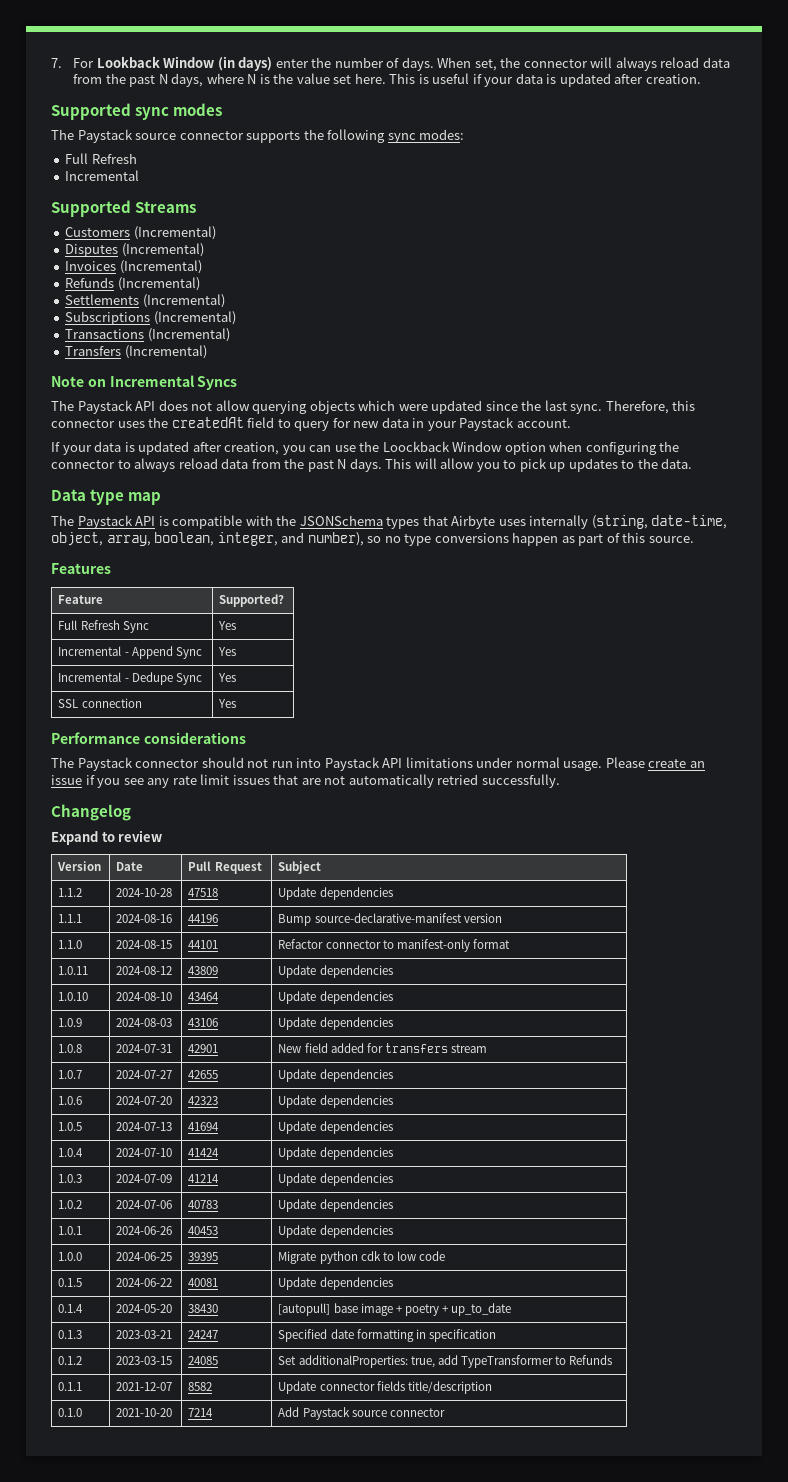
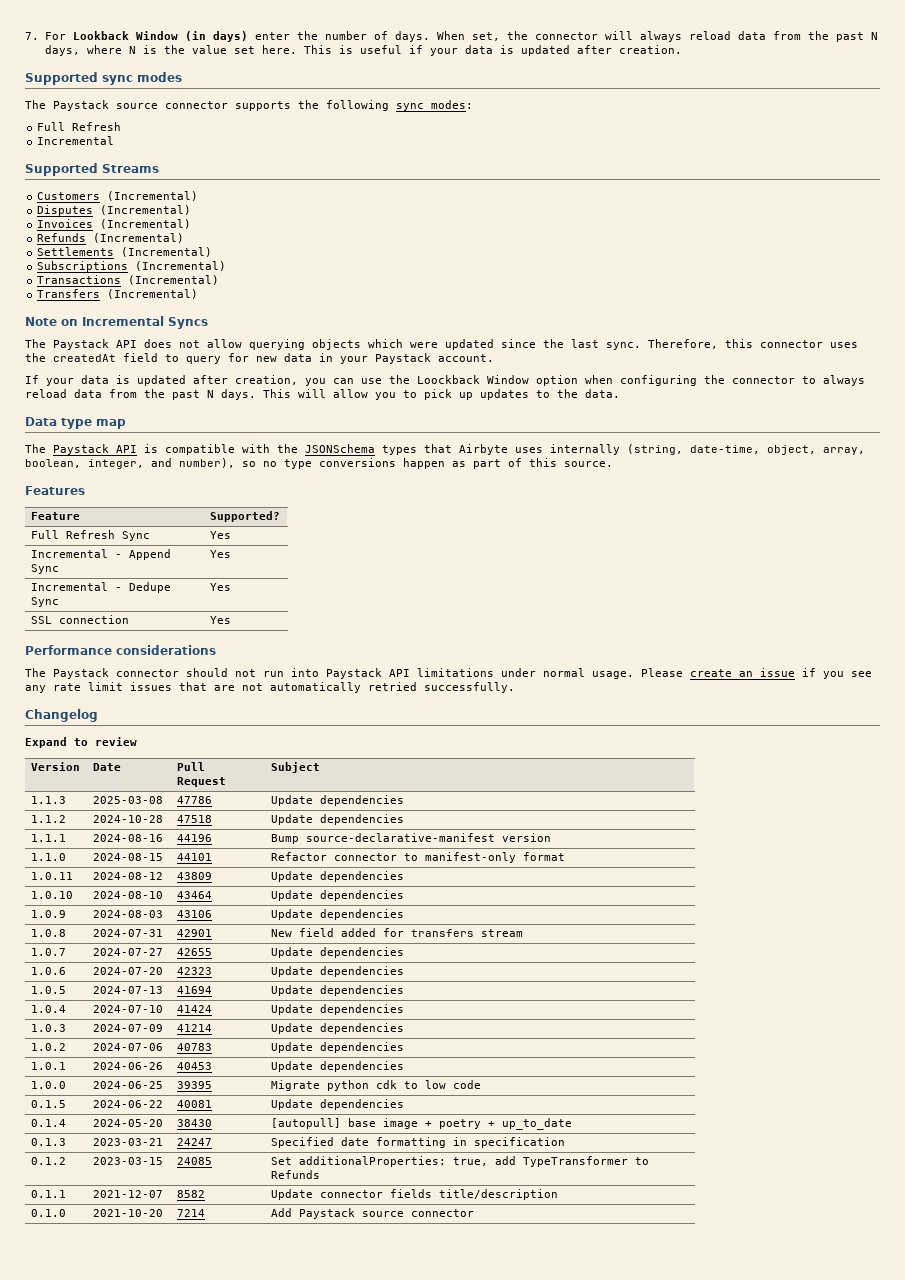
(322, 867) none -> [31,796,67,804] [93,796,164,804] [177,796,213,804] [271,795,405,806] // 1.1.3 | 2025-03-08 | 47786 | Update dependencies

